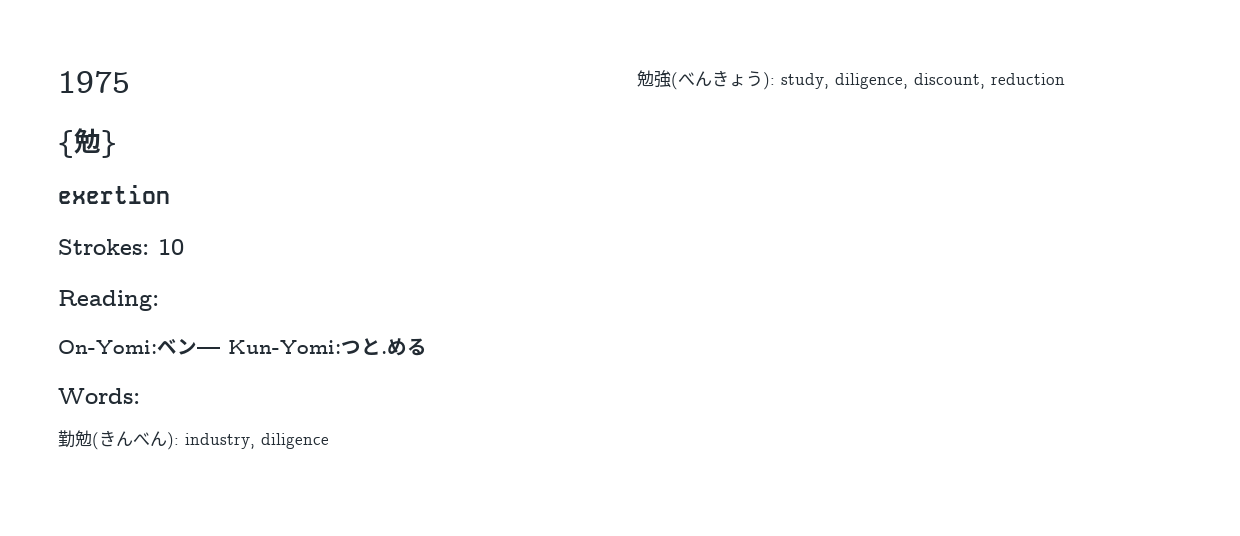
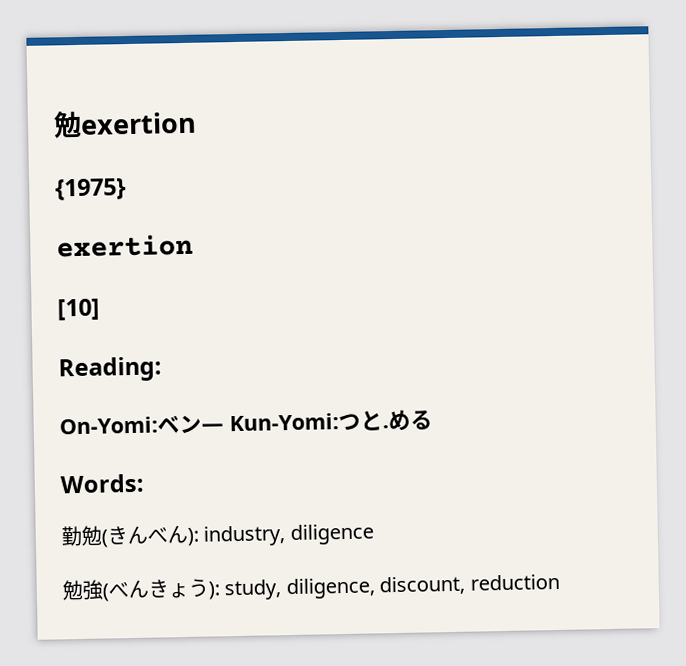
[58,71,130,93] [58,128,117,158] [58,185,170,204] [58,239,184,255] 1975 // {勉} // exertion // Strokes: 10 -> [53,110,197,139] [55,178,126,201] [56,233,193,258] [57,298,100,321] 勉exertion // {1975} // exertion // [10]

